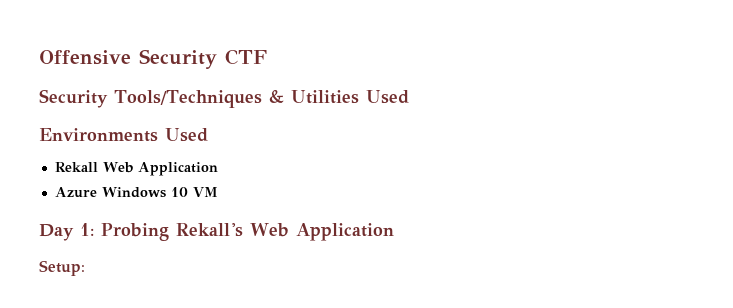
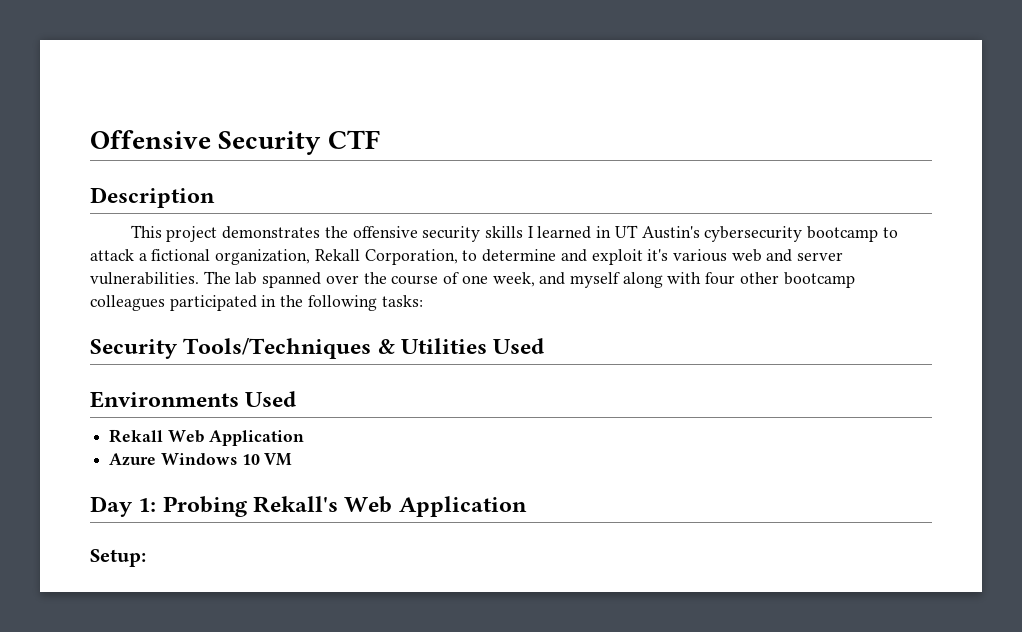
(267, 57) none -> [90,187,215,208] [130,225,898,242] [90,249,844,265] [90,271,855,288] [90,295,423,311] // Description // This project demonstrates the offensive security skills I learned in UT Austin's cybersecurity bootcamp to attack a fictional organization, Rekall Corporation, to determine and exploit it's various web and server vulnerabilities. The lab spanned over the course of one week, and myself along with four other bootcamp colleagues participated in the following tasks:

